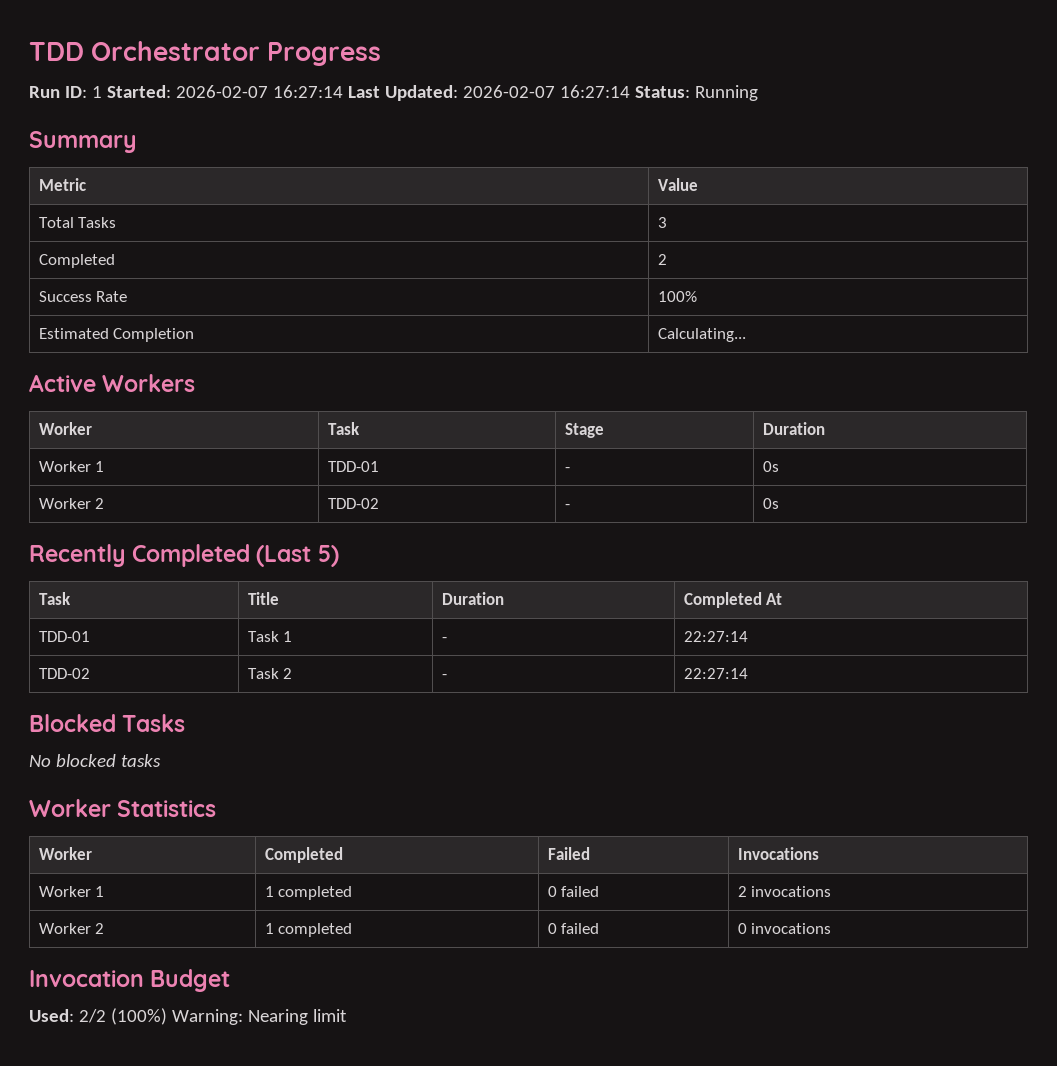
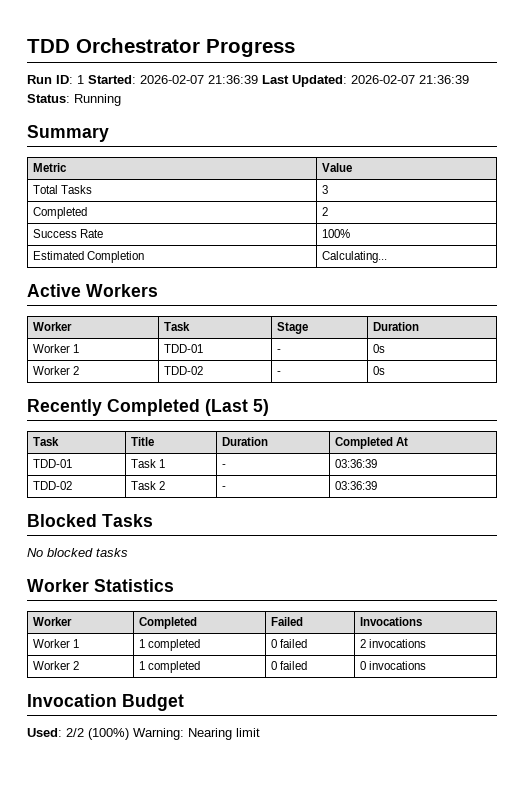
[272,85,343,98] 16:27:14 -> [208,75,258,84] 21:36:39
[559,85,630,98] 16:27:14 -> [419,75,469,84] 21:36:39
[683,631,748,642] 22:27:14 -> [334,459,377,468] 03:36:39
[683,668,748,679] 22:27:14 -> [334,481,377,490] 03:36:39

